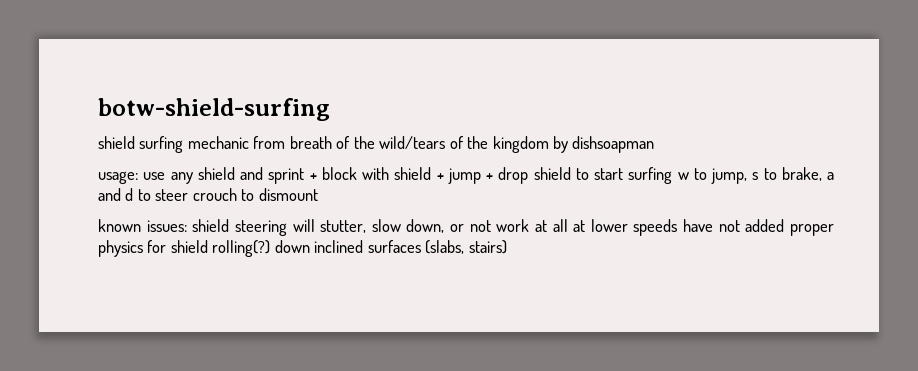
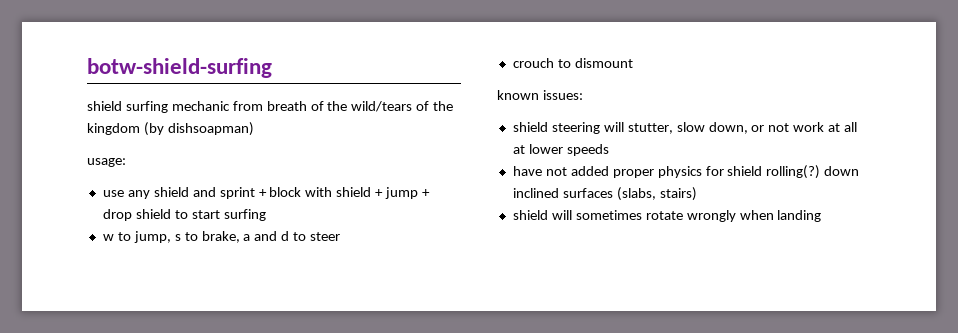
[553,136,655,153] by dishsoapman -> [143,122,254,136] (by dishsoapman)
(138, 177) none -> (126, 162) //
(673, 175) none -> (266, 215) //
(189, 195) none -> (341, 236) //
(187, 226) none -> (583, 95) //
(678, 227) none -> (609, 150) //
(507, 247) none -> [512,210,822,222] // shield will sometimes rotate wrongly when landing

